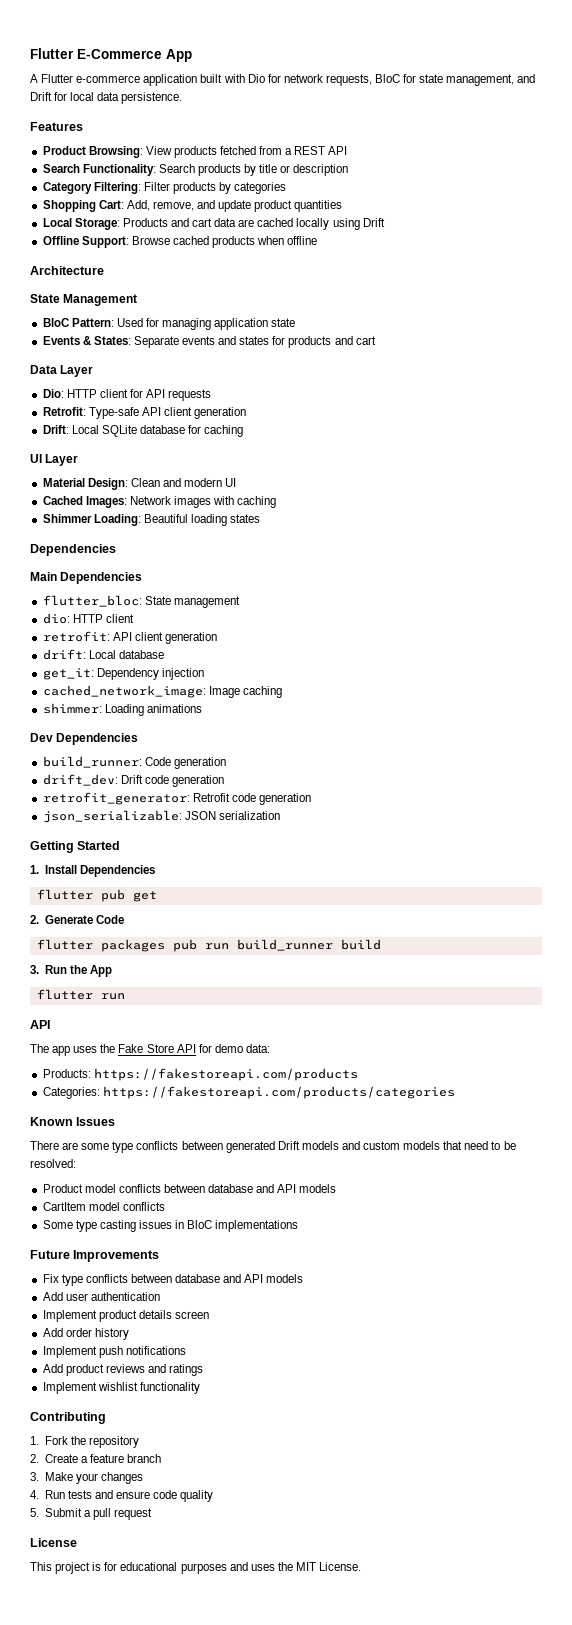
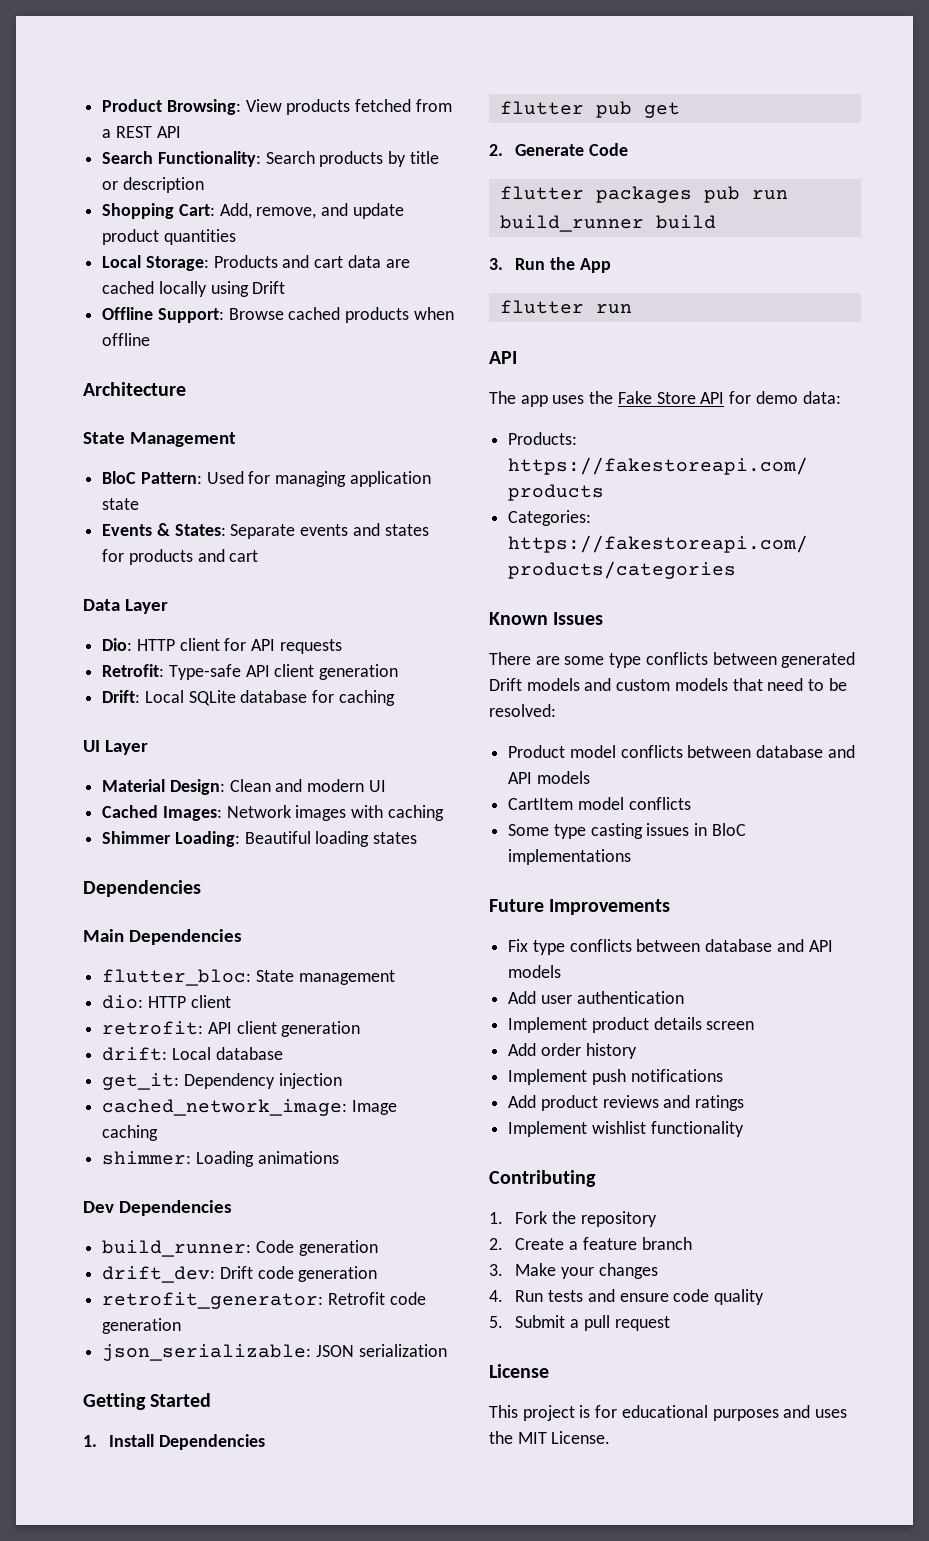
[30,48,192,62] [30,74,536,86] [30,92,183,104] [30,122,83,131] Flutter E-Commerce App // A Flutter e-commerce application built with Dio for network requests, BloC for state management, and Drift for local data persistence. // Features // -> (102, 105) none
[42,182,287,194] // Category Filtering: Filter products by categories -> (204, 185) none

